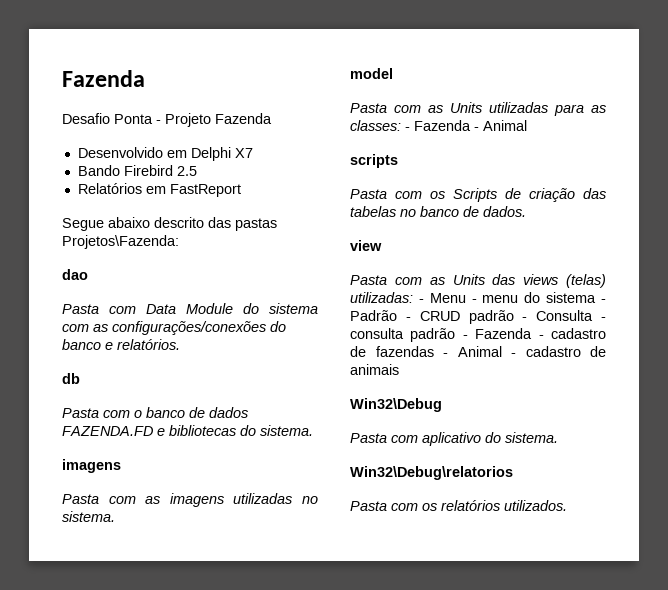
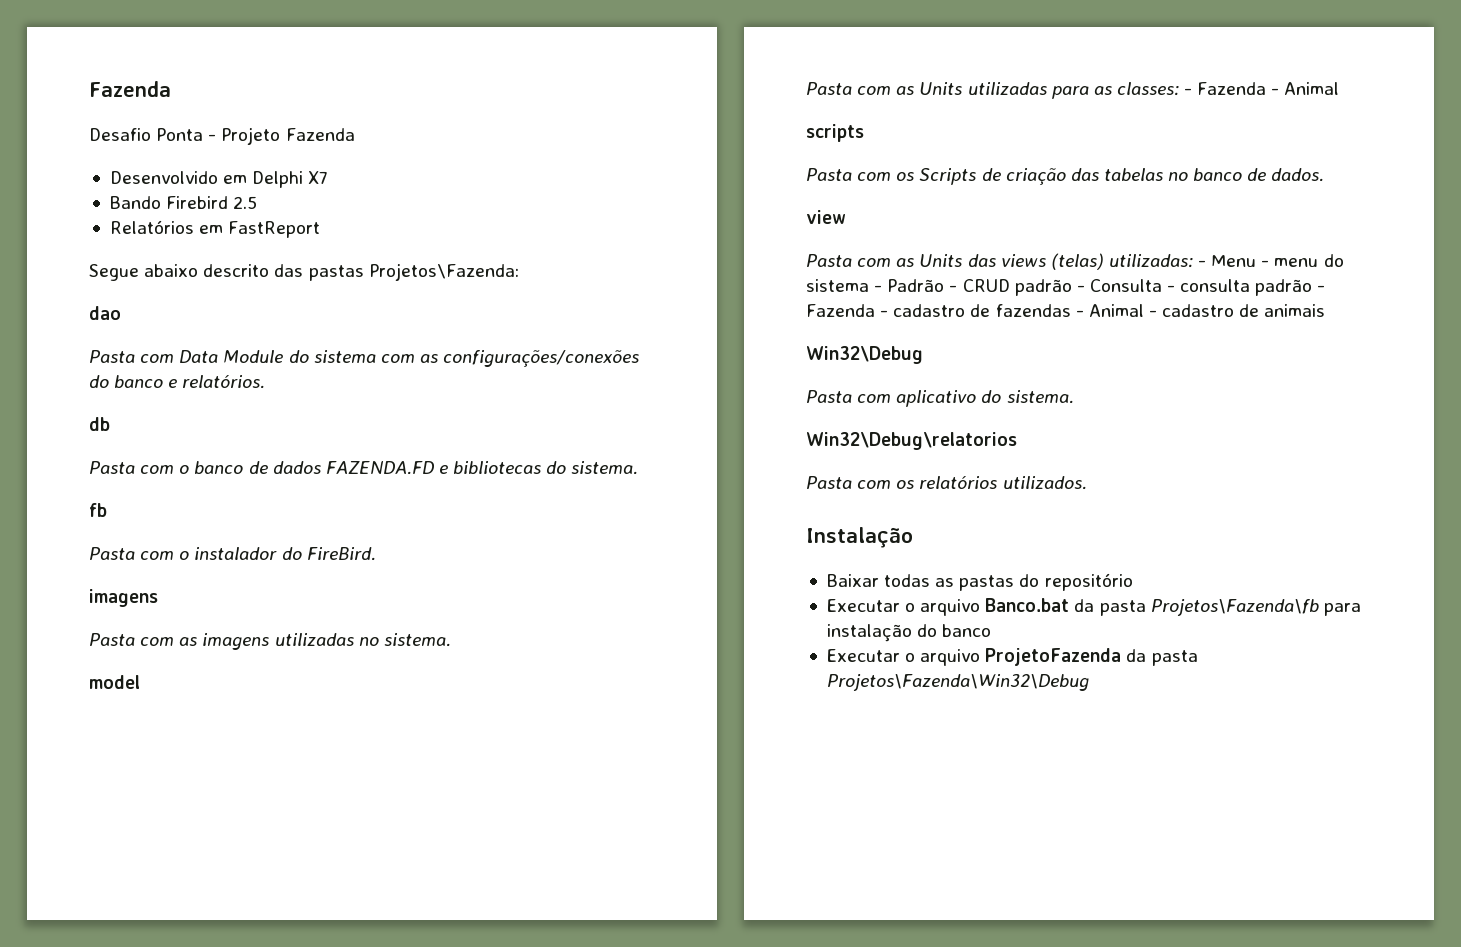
(313, 430) none -> [89,503,107,517] [89,547,376,561] // fb // Pasta com o instalador do FireBird.
(567, 505) none -> [806,527,913,548] [826,573,1133,591] [826,598,1361,616] [826,624,992,642] [826,648,1198,666] [826,674,1089,691] // Instalação // Baixar todas as pastas do repositório // Executar o arquivo Banco.bat da pasta Projetos\Fazenda\fb para instalação do banco // Executar o arquivo ProjetoFazenda da pasta Projetos\Fazenda\Win32\Debug

